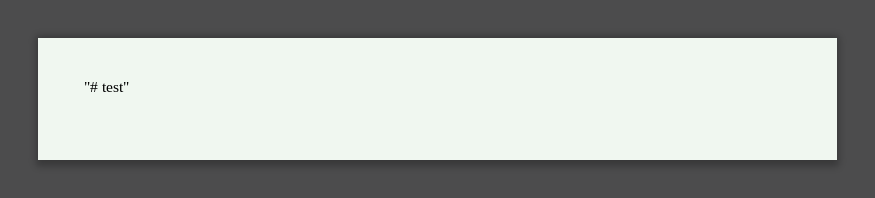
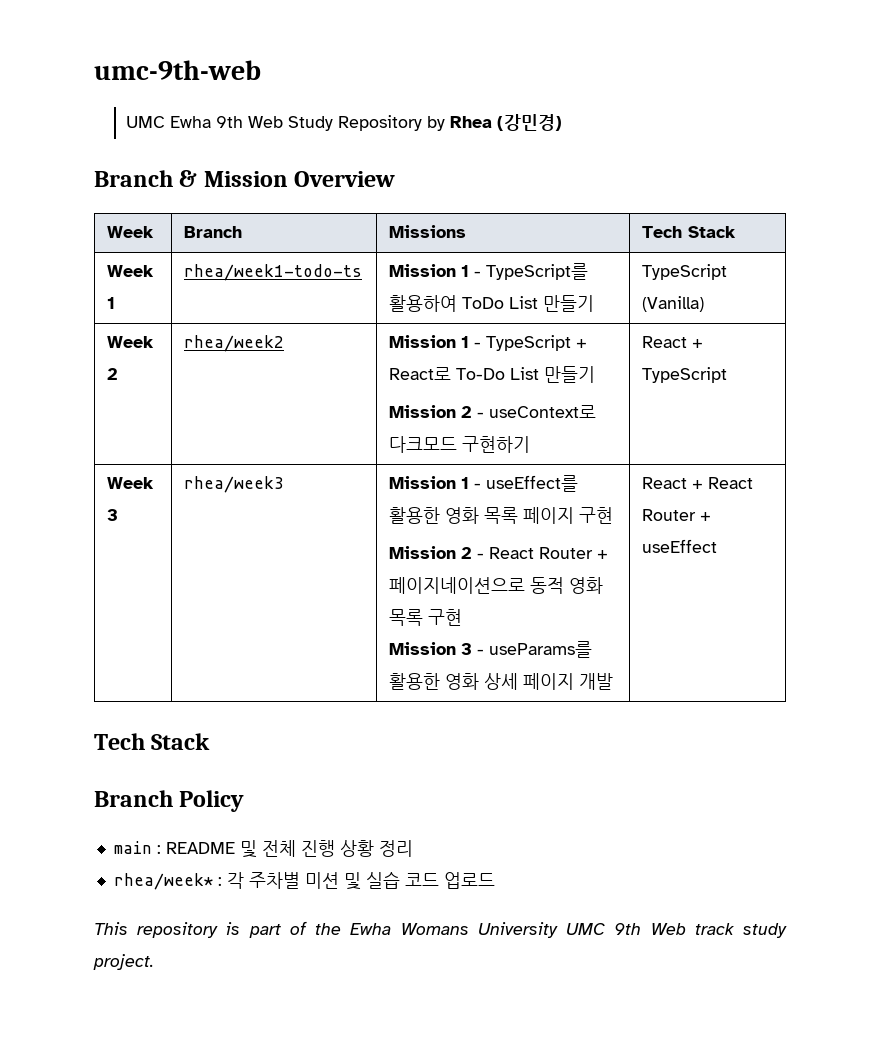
[84,82,130,92] "# test" -> [94,60,261,80] [126,114,563,131] [94,170,396,187] [107,226,155,238] [184,226,243,238] [389,225,467,238] [642,226,737,238] [107,265,155,277] [107,297,116,309] [184,264,363,281] [389,263,589,280] [389,295,595,312] [642,264,728,280] [642,296,705,312] [107,336,155,348] [107,368,119,380] [184,335,285,352] [389,335,588,351] [389,366,596,383] [389,405,597,418] [389,436,531,453] [642,336,704,348] [642,367,728,383] [107,477,155,489] [107,509,119,521] [184,476,285,493] [389,475,579,492] [389,507,614,524] [389,546,609,559] [389,577,604,594] [389,609,463,626] [389,641,593,658] [389,673,614,690] [642,477,754,489] [642,509,712,521] [642,539,718,553] [94,733,211,750] [94,790,245,812] [113,840,413,858] [113,871,495,890] [94,921,788,938] [93,954,154,970] umc-9th-web // UMC Ewha 9th Web Study Repository by Rhea (강민경) // Branch & Mission Overview // Week | Branch | Missions | Tech Stack // Week 1 | rhea/week1-todo-ts | Mission 1 - TypeScript를 활용하여 ToDo List 만들기 | TypeScript (Vanilla) // Week 2 | rhea/week2 | Mission 1 - TypeScript + React로 To-Do List 만들기 // Mission 2 - useContext로 다크모드 구현하기 | React + TypeScript // Week 3 | rhea/week3 | Mission 1 - useEffect를 활용한 영화 목록 페이지 구현 // Mission 2 - React Router + 페이지네이션으로 동적 영화 목록 구현 // Mission 3 - useParams를 활용한 영화 상세 페이지 개발 | React + React Router + useEffect // Tech Stack // Branch Policy // main : README 및 전체 진행 상황 정리 // rhea/week* : 각 주차별 미션 및 실습 코드 업로드 // This repository is part of the Ewha Womans University UMC 9th Web track study project.

